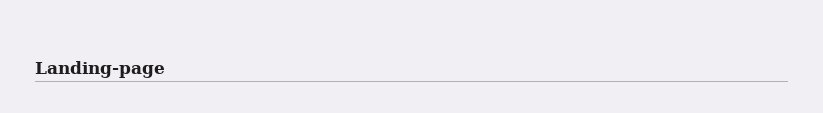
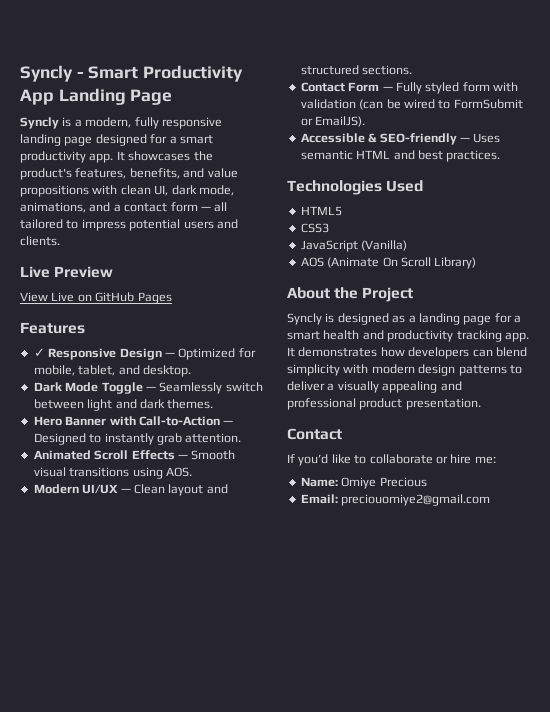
[35,61,165,78] Landing-page -> [20,65,244,82] [20,88,173,105] [20,117,222,129] [20,134,213,146] [20,151,213,163] [20,168,238,180] [20,185,234,197] [20,202,228,213] [20,219,238,231] [20,236,60,246] [20,266,114,278] [20,292,172,304] [20,322,85,334] [33,348,256,360] [33,365,191,377] [33,382,263,394] [33,399,214,411] [33,416,234,426] [33,433,242,445] [33,450,236,460] [33,467,192,479] [33,484,228,496] [300,65,413,75] [300,82,518,94] [300,99,523,110] [300,116,366,127] [300,133,501,145] [300,150,501,162] [287,180,424,195] [300,206,342,216] [300,223,329,233] [300,240,408,252] [300,257,477,269] [287,287,414,302] [287,313,521,325] [287,330,529,342] [287,347,527,359] [287,364,522,376] [287,381,462,393] [287,398,481,410] [287,428,342,440] [287,454,496,466] [300,477,427,489] [300,494,491,506] Syncly - Smart Productivity App Landing Page // Syncly is a modern, fully responsive landing page designed for a smart productivity app. It showcases the product's features, benefits, and value propositions with clean UI, dark mode, animations, and a contact form — all tailored to impress potential users and clients. // Live Preview // View Live on GitHub Pages // Features // ✓ Responsive Design — Optimized for mobile, tablet, and desktop. // Dark Mode Toggle — Seamlessly switch between light and dark themes. // Hero Banner with Call-to-Action — Designed to instantly grab attention. // Animated Scroll Effects — Smooth visual transitions using AOS. // Modern UI/UX — Clean layout and structured sections. // Contact Form — Fully styled form with validation (can be wired to FormSubmit or EmailJS). // Accessible & SEO-friendly — Uses semantic HTML and best practices. // Technologies Used // HTML5 // CSS3 // JavaScript (Vanilla) // AOS (Animate On Scroll Library) // About the Project // Syncly is designed as a landing page for a smart health and productivity tracking app. It demonstrates how developers can blend simplicity with modern design patterns to deliver a visually appealing and professional product presentation. // Contact // If you’d like to collaborate or hire me: // Name: Omiye Precious // Email: preciouomiye2@gmail.com

